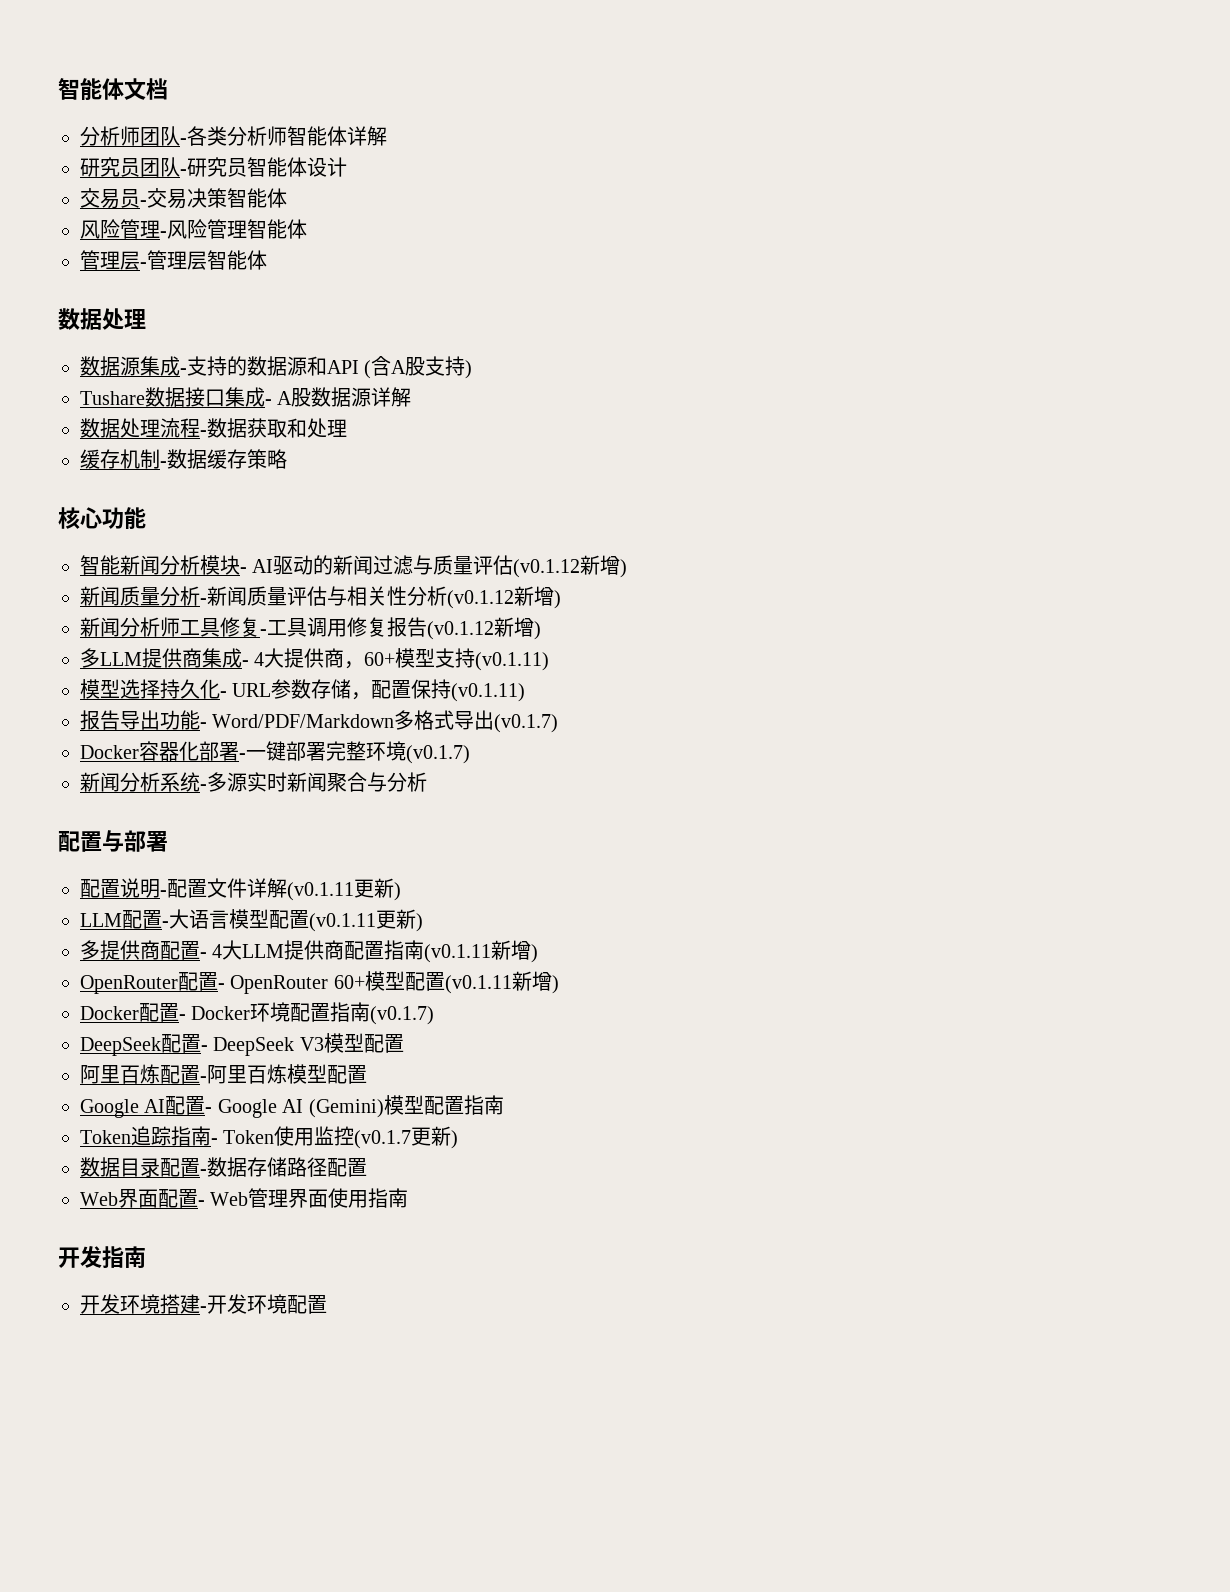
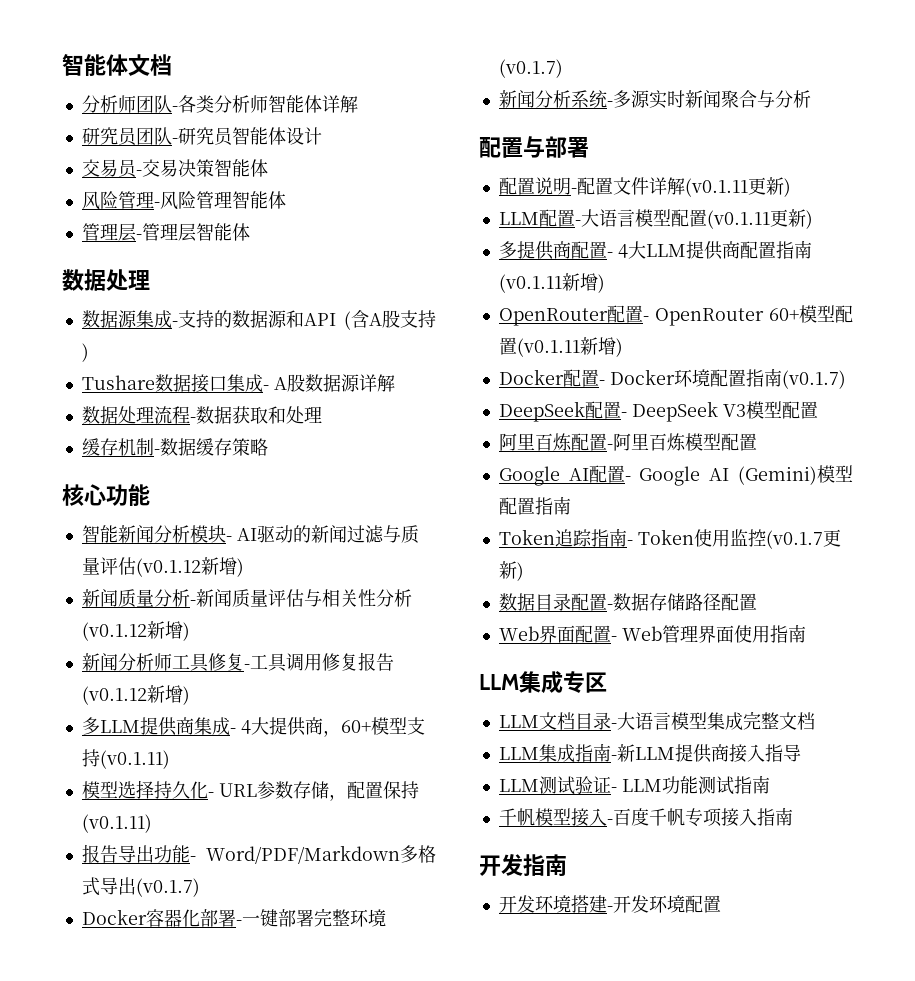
(409, 1198) none -> [479,671,607,694] [498,711,815,730] [498,743,801,763] [498,775,770,795] [498,807,793,827] // LLM集成专区 // LLM文档目录-大语言模型集成完整文档 // LLM集成指南-新LLM提供商接入指导 // LLM测试验证- LLM功能测试指南 // 千帆模型接入-百度千帆专项接入指南

